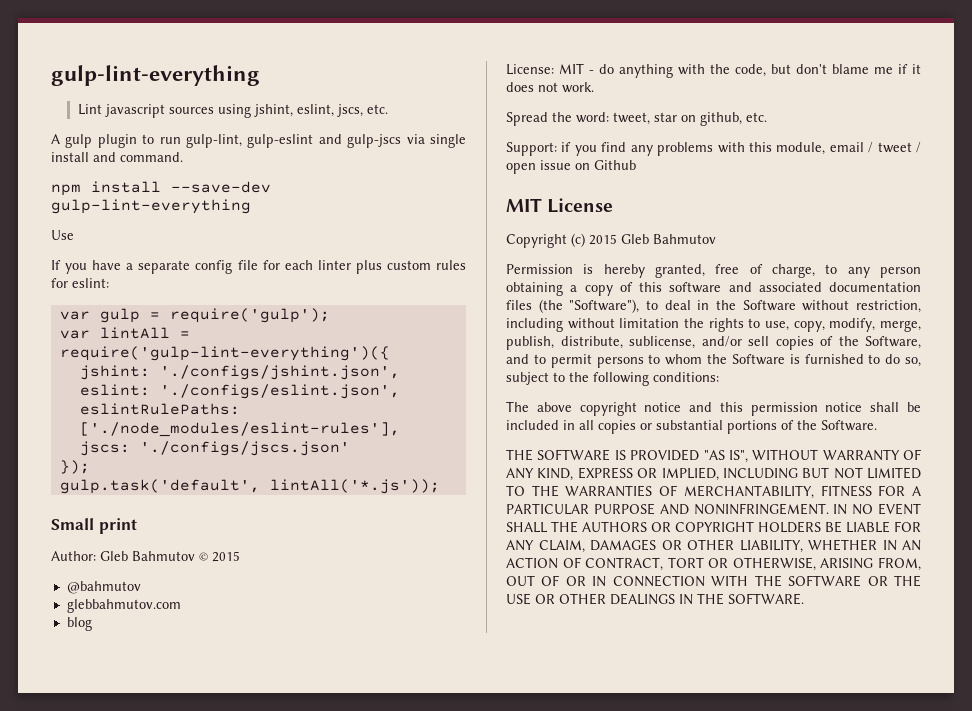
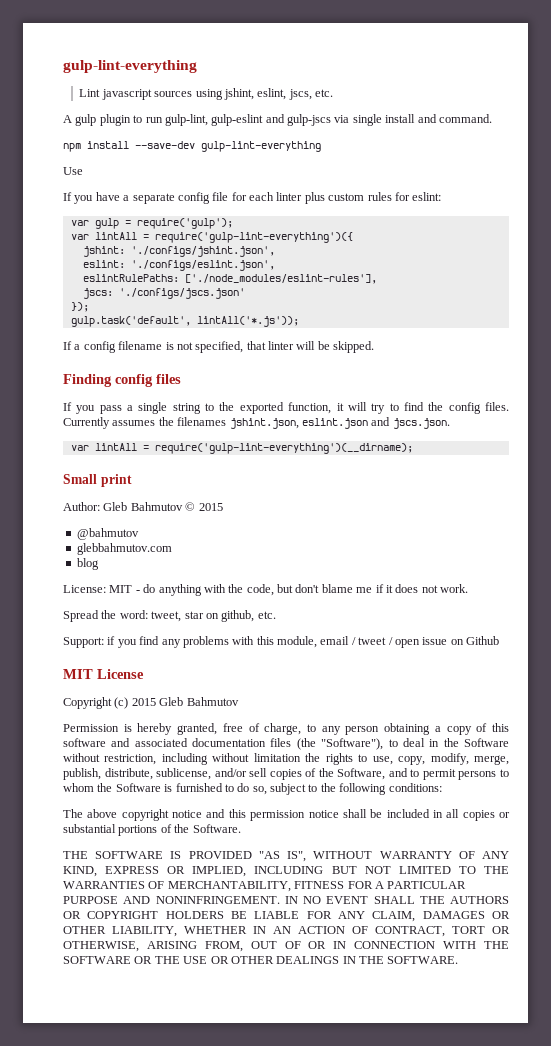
(440, 486) none -> [63,341,375,353] [63,374,181,387] [63,402,510,414] [63,417,450,429] [70,443,413,454] // If a config filename is not specified, that linter will be skipped. // Finding config files // If you pass a single string to the exported function, it will try to find the config files. Currently assumes the filenames jshint.json, eslint.json and jscs.json. // var lintAll = require('gulp-lint-everything')(__dirname);

